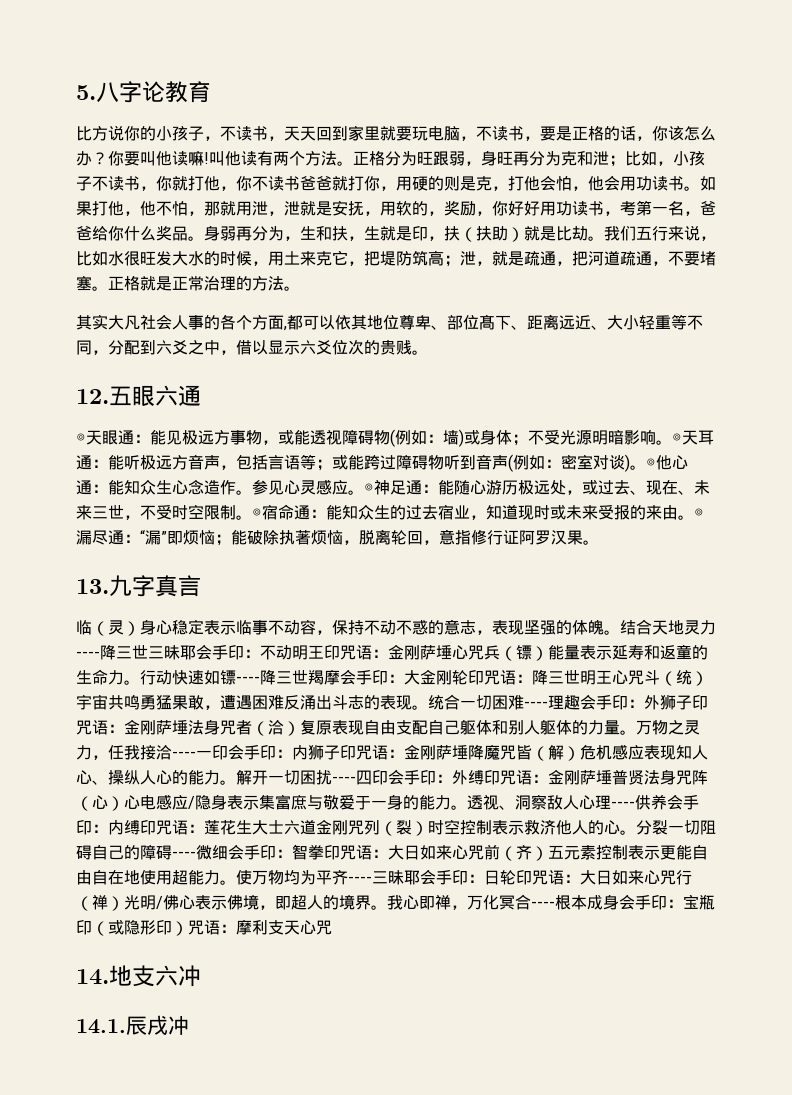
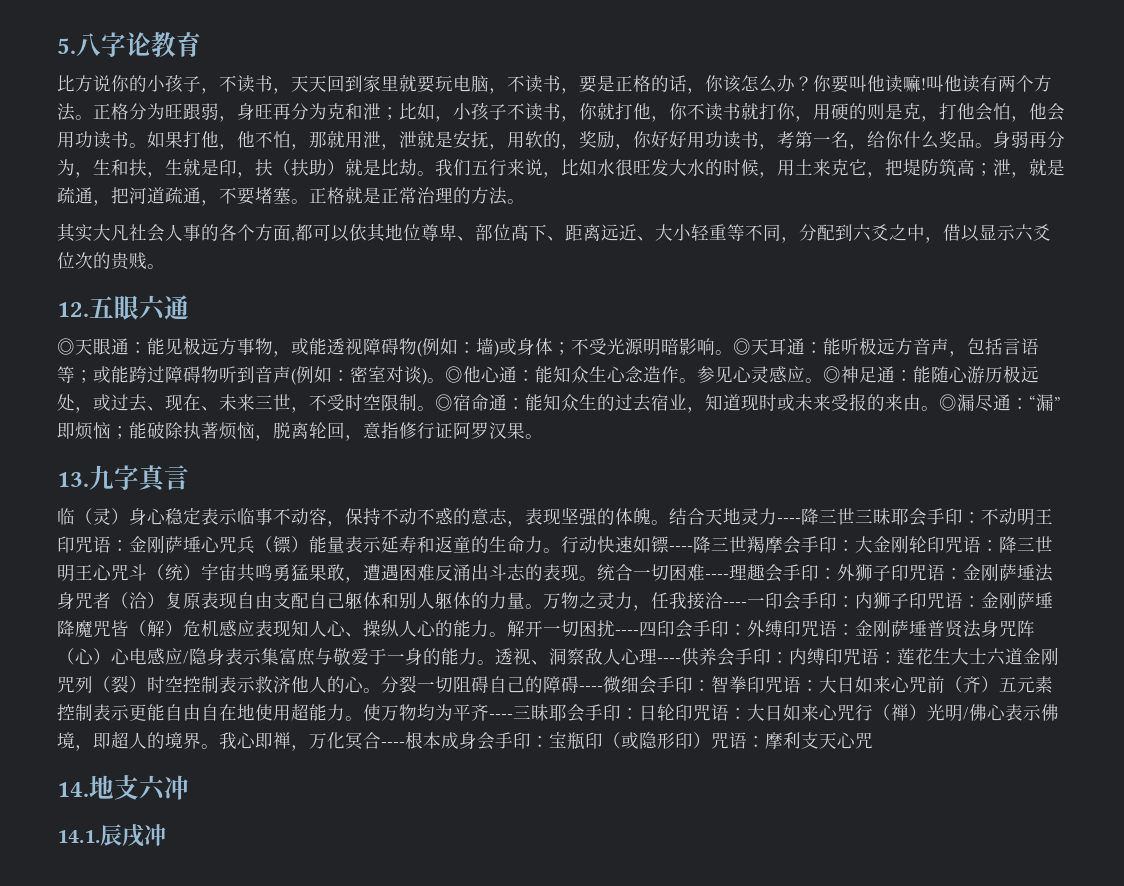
[300,176,332,191] 爸爸 -> (741, 111) none
[700,201,716,216] [76,226,92,241] 爸爸 -> (867, 147) none

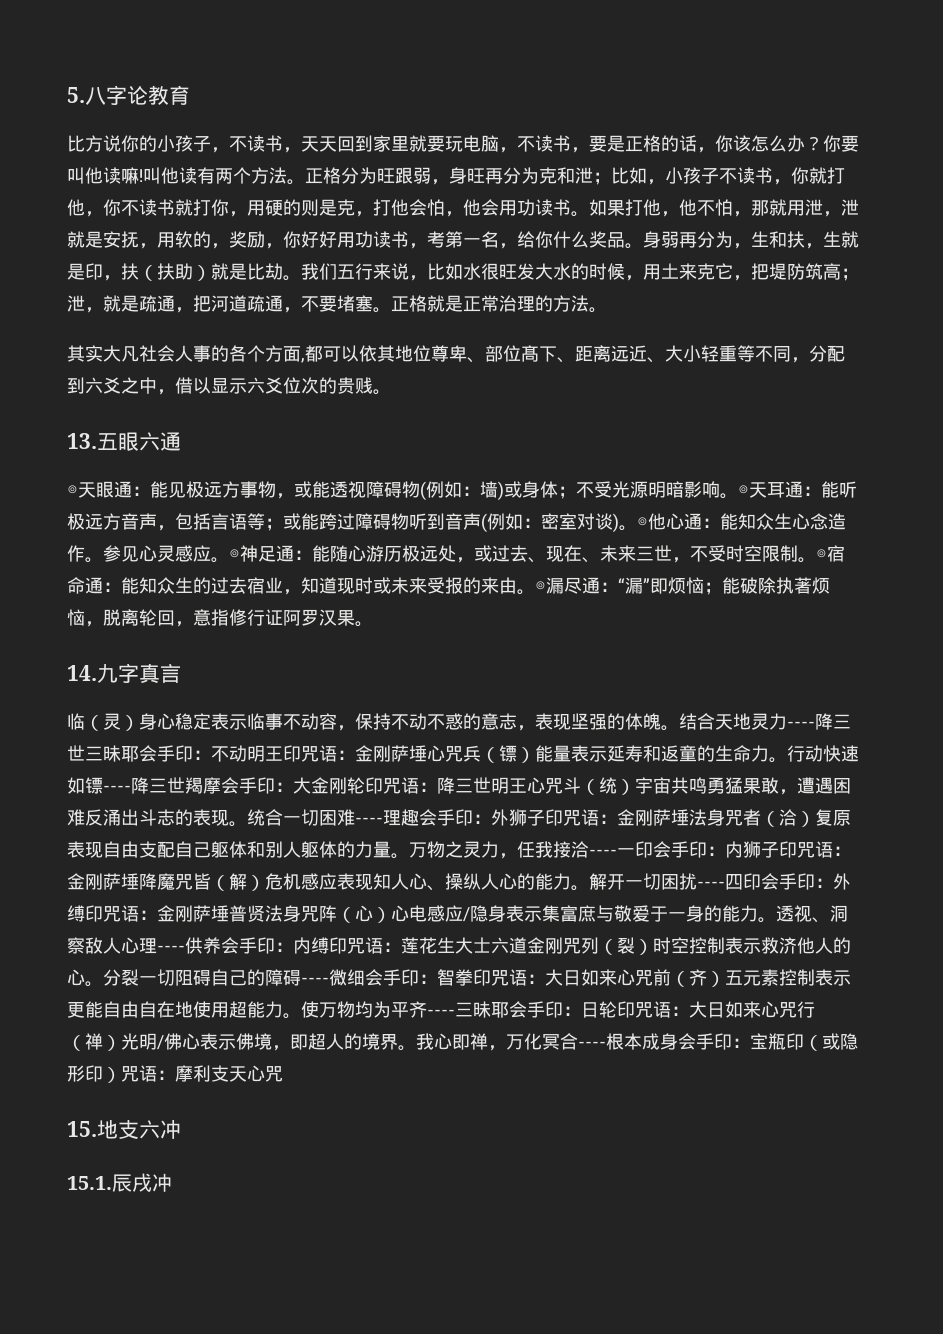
[57,302,89,317] 12. -> [67,433,97,449] 13.
[57,472,89,487] 13. -> [67,665,97,681] 14.
[57,782,89,797] 14. -> [67,1121,97,1137] 15.
[57,830,100,843] 14.1. -> [67,1176,112,1190] 15.1.

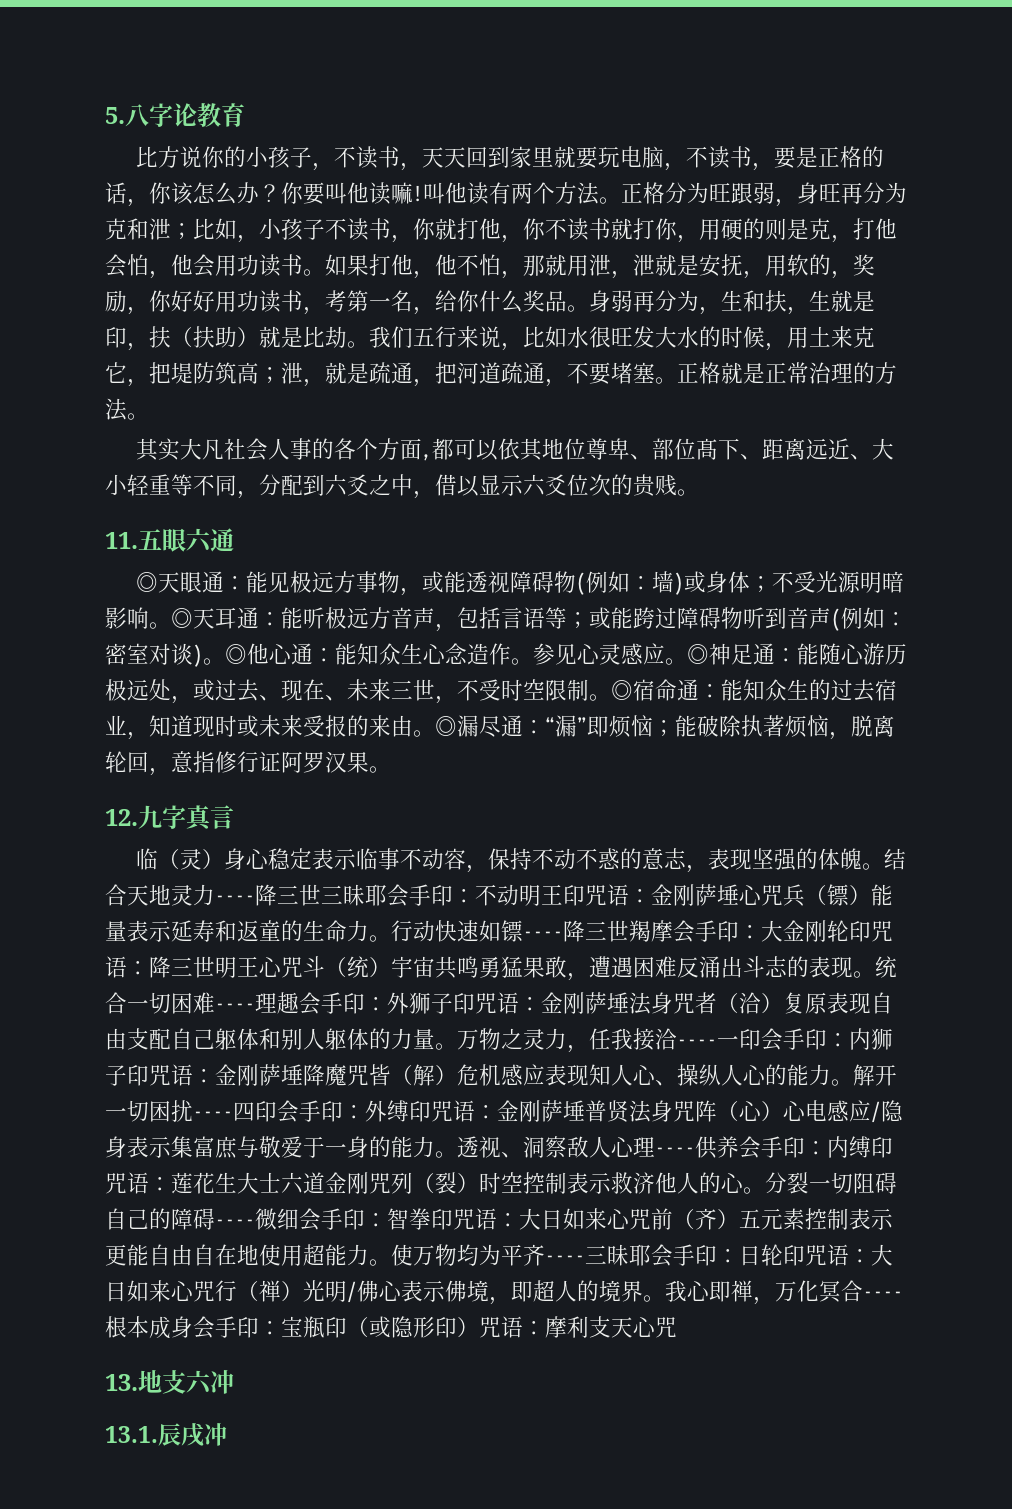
[67,433,97,449] 13. -> [105,532,138,549] 11.
[67,665,97,681] 14. -> [105,809,138,826] 12.
[67,1121,97,1137] 15. -> [105,1374,138,1391] 13.
[67,1176,112,1190] 15.1. -> [105,1426,158,1443] 13.1.

